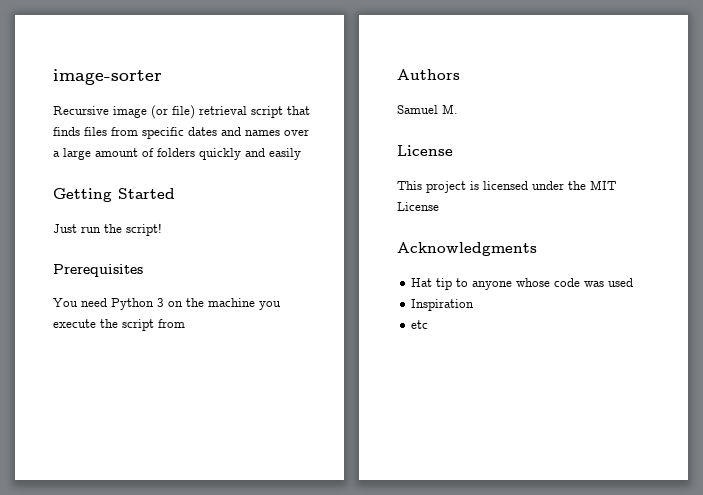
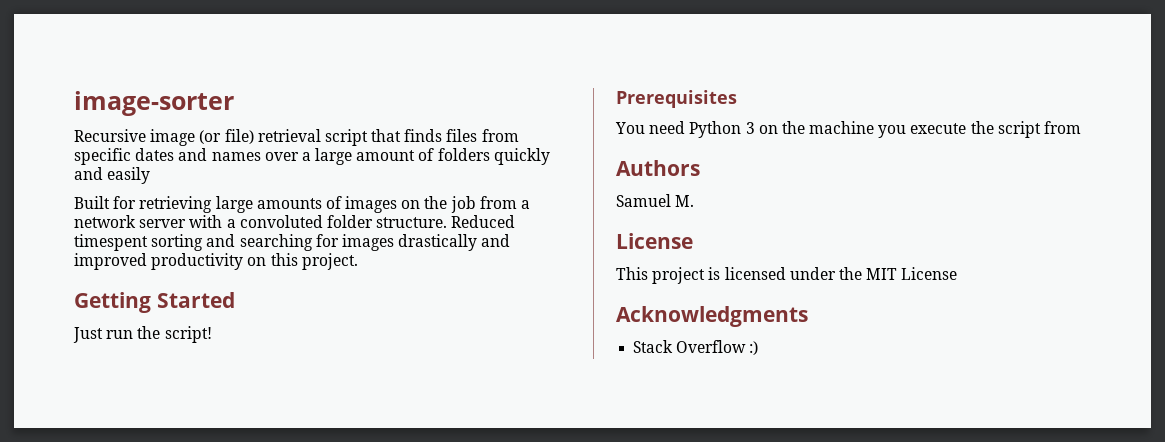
(301, 154) none -> [74,196,531,213] [74,215,516,228] [74,234,511,251] [74,253,358,270] // Built for retrieving large amounts of images on the job from a network server with a convoluted folder structure. Reduced timespent sorting and searching for images drastically and improved productivity on this project.
[411,278,634,290] [411,299,475,311] [411,320,429,329] Hat tip to anyone whose code was used // Inspiration // etc -> [633,340,759,355] Stack Overflow :)

